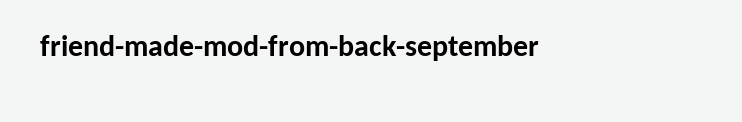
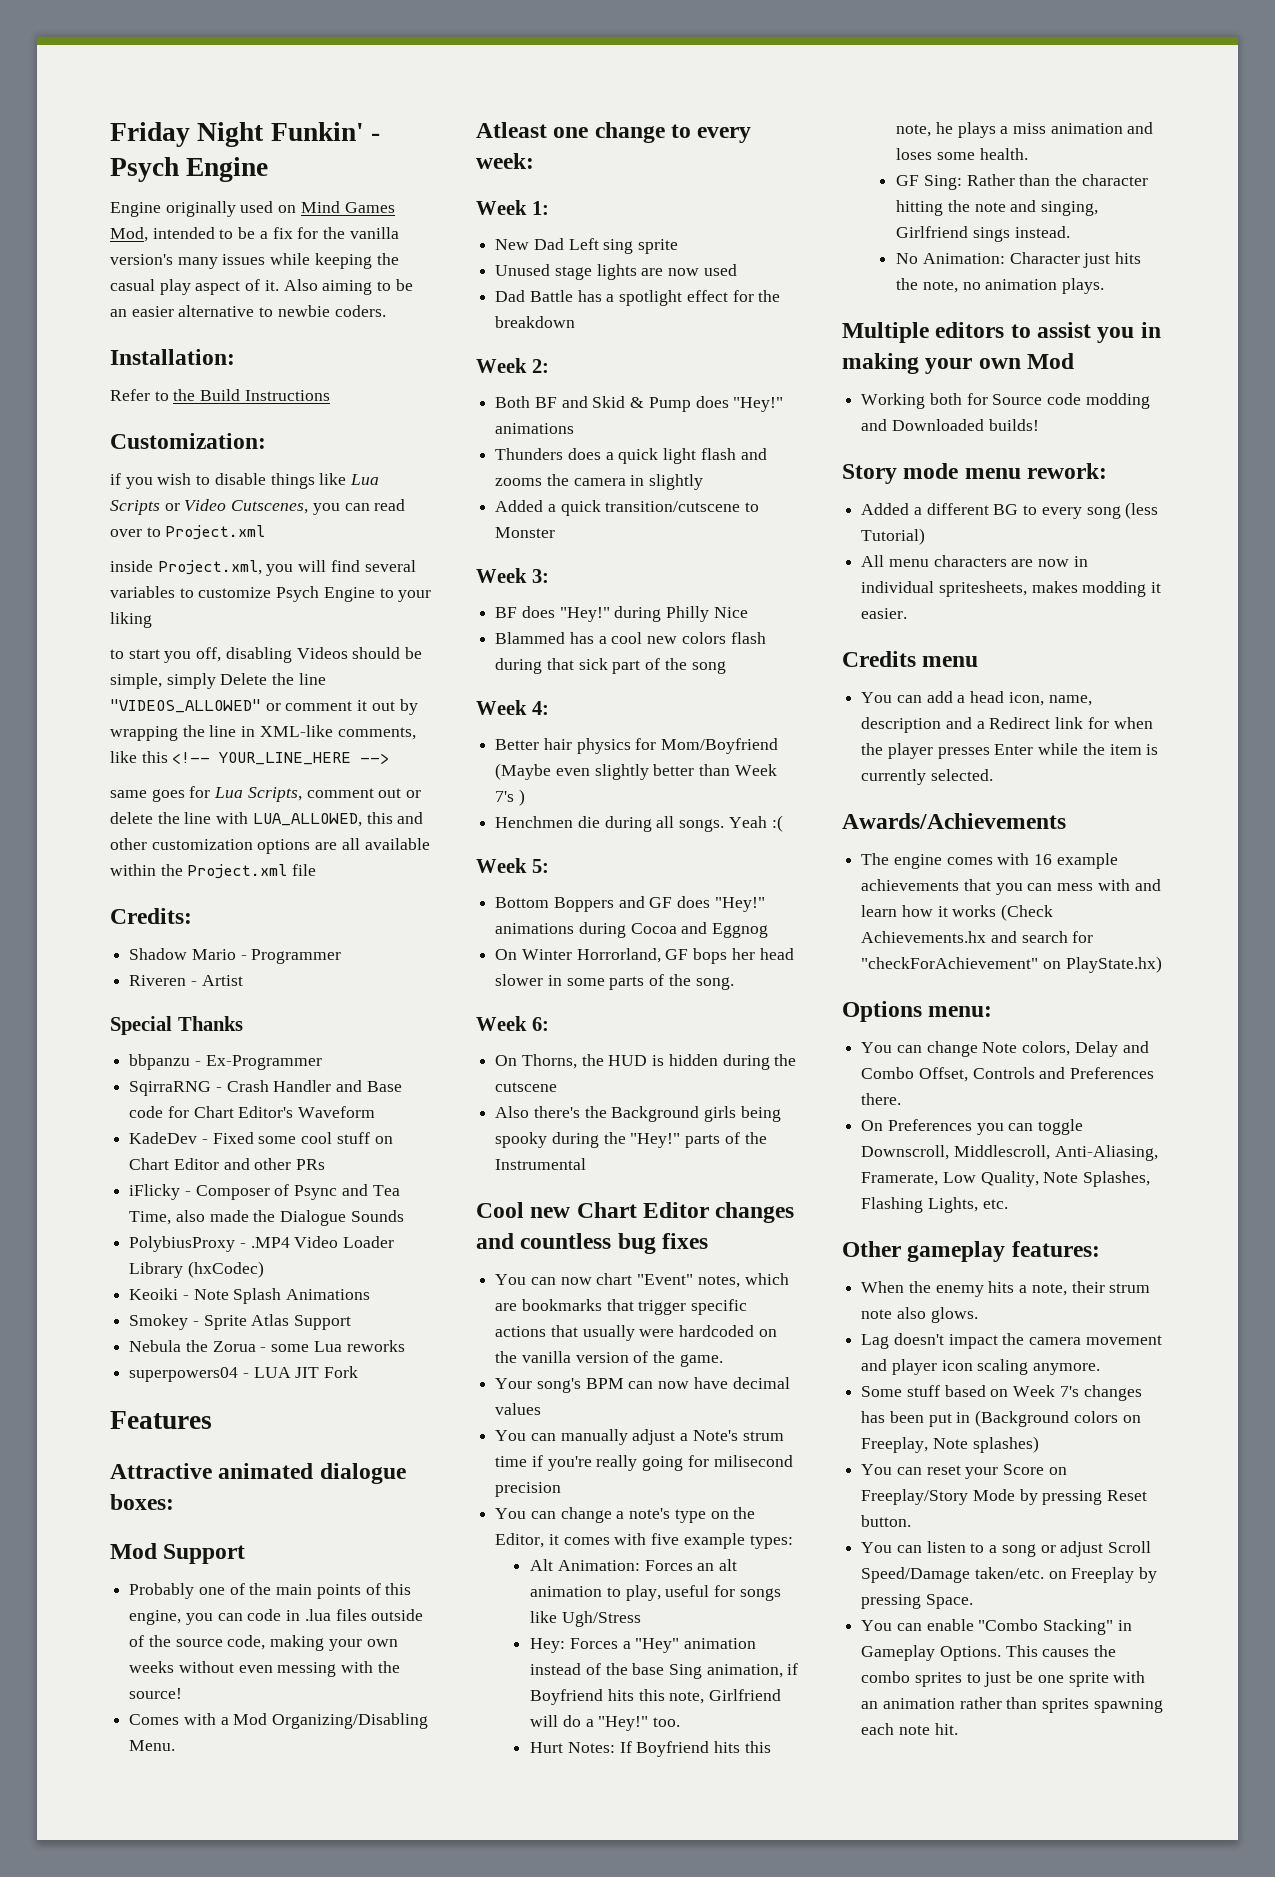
[40,35,539,61] friend-made-mod-from-back-september -> [110,122,381,147] [110,157,269,182] [110,201,395,217] [110,227,399,242] [110,253,399,269] [110,279,413,295] [110,305,386,317] [110,349,235,365] [110,389,330,401] [110,433,266,449] [110,473,380,489] [110,499,406,515] [110,525,266,540] [110,560,416,576] [110,586,432,602] [110,612,152,628] [110,647,423,663] [110,673,326,689] [110,699,418,715] [110,725,416,741] [110,751,390,765] [110,786,422,802] [110,812,424,827] [110,838,430,854] [110,864,317,879] [110,908,192,924] [129,948,342,964] [129,975,243,986] [110,1016,243,1035] [129,1054,322,1070] [129,1080,402,1096] [129,1106,376,1118] [129,1132,393,1144] [129,1158,326,1170] [129,1184,400,1200] [129,1210,404,1226] [129,1236,395,1252] [129,1261,264,1278] [129,1288,371,1304] [129,1314,352,1330] [129,1340,405,1352] [129,1366,359,1382] [110,1411,212,1429] [110,1463,406,1484] [110,1494,174,1510] [110,1543,246,1564] [129,1583,412,1599] [129,1609,424,1625] [129,1635,398,1651] [129,1661,400,1677] [129,1688,183,1699] [129,1713,429,1729] [129,1740,176,1751] [476,122,752,143] [476,153,534,169] [476,200,549,215] [495,238,679,254] [495,264,737,280] [495,290,781,306] [495,316,576,328] [476,358,549,373] [495,396,784,412] [495,423,575,434] [495,448,767,464] [495,474,704,490] [495,500,760,516] [495,527,556,538] [476,568,549,583] [495,606,748,622] [495,632,766,644] [495,658,726,674] [476,700,549,715] [495,738,779,754] [495,763,777,780] [495,789,525,806] [495,815,783,832] [476,858,549,873] [495,896,765,912] [495,922,769,938] [495,948,794,964] [495,974,734,990] [476,1016,549,1031] [495,1054,797,1070] [495,1082,558,1092] [495,1106,781,1122] [495,1132,767,1148] [495,1158,587,1170] [476,1202,795,1223] [476,1233,709,1254] [495,1273,789,1288] [495,1299,748,1315] [495,1325,777,1341] [495,1351,723,1367] [495,1377,790,1393] [495,1403,542,1415] [495,1429,784,1445] [495,1455,793,1471] [495,1482,562,1497] [495,1507,756,1523] [495,1533,793,1549] [530,1559,737,1571] [530,1585,781,1601] [530,1611,641,1627] [530,1638,756,1653] [530,1663,799,1679] [530,1689,781,1705] [530,1715,680,1731] [530,1741,771,1757] [896,122,1154,138] [896,148,1028,160] [896,174,1148,190] [896,200,1098,216] [896,226,1070,242] [896,252,1141,268] [896,278,1104,294] [842,322,1161,343] [842,353,1075,374] [861,393,1150,409] [861,419,1039,431] [842,463,1108,484] [861,502,1159,519] [861,528,926,545] [861,555,1088,567] [861,581,1162,597] [861,608,908,619] [842,651,979,667] [861,691,1092,706] [861,717,1153,733] [861,743,1159,759] [861,769,993,785] [842,813,1066,829] [861,853,1118,869] [861,879,1161,895] [861,904,1054,921] [861,931,1094,943] [861,956,1162,973] [842,1001,993,1022] [861,1041,1149,1057] [861,1067,1155,1082] [861,1093,902,1105] [861,1119,1084,1135] [861,1145,1158,1161] [861,1171,1151,1187] [861,1197,1008,1213] [842,1241,1100,1262] [861,1281,1151,1297] [861,1307,978,1323] [861,1333,1162,1349] [861,1359,1101,1375] [861,1385,1142,1401] [861,1410,1141,1427] [861,1436,1039,1453] [861,1464,1067,1479] [861,1489,1148,1505] [861,1515,912,1527] [861,1541,1152,1557] [861,1567,1158,1583] [861,1594,973,1609] [861,1619,1132,1635] [861,1645,1117,1661] [861,1671,1146,1687] [861,1697,1163,1713] [861,1723,958,1735] Friday Night Funkin' - Psych Engine // Engine originally used on Mind Games Mod, intended to be a fix for the vanilla version's many issues while keeping the casual play aspect of it. Also aiming to be an easier alternative to newbie coders. // Installation: // Refer to the Build Instructions // Customization: // if you wish to disable things like Lua Scripts or Video Cutscenes, you can read over to Project.xml // inside Project.xml, you will find several variables to customize Psych Engine to your liking // to start you off, disabling Videos should be simple, simply Delete the line "VIDEOS_ALLOWED" or comment it out by wrapping the line in XML-like comments, like this <!-- YOUR_LINE_HERE --> // same goes for Lua Scripts, comment out or delete the line with LUA_ALLOWED, this and other customization options are all available within the Project.xml file // Credits: // Shadow Mario - Programmer // Riveren - Artist // Special Thanks // bbpanzu - Ex-Programmer // SqirraRNG - Crash Handler and Base code for Chart Editor's Waveform // KadeDev - Fixed some cool stuff on Chart Editor and other PRs // iFlicky - Composer of Psync and Tea Time, also made the Dialogue Sounds // PolybiusProxy - .MP4 Video Loader Library (hxCodec) // Keoiki - Note Splash Animations // Smokey - Sprite Atlas Support // Nebula the Zorua - some Lua reworks // superpowers04 - LUA JIT Fork // Features // Attractive animated dialogue boxes: // Mod Support // Probably one of the main points of this engine, you can code in .lua files outside of the source code, making your own weeks without even messing with the source! // Comes with a Mod Organizing/Disabling Menu. // Atleast one change to every week: // Week 1: // New Dad Left sing sprite // Unused stage lights are now used // Dad Battle has a spotlight effect for the breakdown // Week 2: // Both BF and Skid & Pump does "Hey!" animations // Thunders does a quick light flash and zooms the camera in slightly // Added a quick transition/cutscene to Monster // Week 3: // BF does "Hey!" during Philly Nice // Blammed has a cool new colors flash during that sick part of the song // Week 4: // Better hair physics for Mom/Boyfriend (Maybe even slightly better than Week 7's ) // Henchmen die during all songs. Yeah :( // Week 5: // Bottom Boppers and GF does "Hey!" animations during Cocoa and Eggnog // On Winter Horrorland, GF bops her head slower in some parts of the song. // Week 6: // On Thorns, the HUD is hidden during the cutscene // Also there's the Background girls being spooky during the "Hey!" parts of the Instrumental // Cool new Chart Editor changes and countless bug fixes // You can now chart "Event" notes, which are bookmarks that trigger specific actions that usually were hardcoded on the vanilla version of the game. // Your song's BPM can now have decimal values // You can manually adjust a Note's strum time if you're really going for milisecond precision // You can change a note's type on the Editor, it comes with five example types: // Alt Animation: Forces an alt animation to play, useful for songs like Ugh/Stress // Hey: Forces a "Hey" animation instead of the base Sing animation, if Boyfriend hits this note, Girlfriend will do a "Hey!" too. // Hurt Notes: If Boyfriend hits this note, he plays a miss animation and loses some health. // GF Sing: Rather than the character hitting the note and singing, Girlfriend sings instead. // No Animation: Character just hits the note, no animation plays. // Multiple editors to assist you in making your own Mod // Working both for Source code modding and Downloaded builds! // Story mode menu rework: // Added a different BG to every song (less Tutorial) // All menu characters are now in individual spritesheets, makes modding it easier. // Credits menu // You can add a head icon, name, description and a Redirect link for when the player presses Enter while the item is currently selected. // Awards/Achievements // The engine comes with 16 example achievements that you can mess with and learn how it works (Check Achievements.hx and search for "checkForAchievement" on PlayState.hx) // Options menu: // You can change Note colors, Delay and Combo Offset, Controls and Preferences there. // On Preferences you can toggle Downscroll, Middlescroll, Anti-Aliasing, Framerate, Low Quality, Note Splashes, Flashing Lights, etc. // Other gameplay features: // When the enemy hits a note, their strum note also glows. // Lag doesn't impact the camera movement and player icon scaling anymore. // Some stuff based on Week 7's changes has been put in (Background colors on Freeplay, Note splashes) // You can reset your Score on Freeplay/Story Mode by pressing Reset button. // You can listen to a song or adjust Scroll Speed/Damage taken/etc. on Freeplay by pressing Space. // You can enable "Combo Stacking" in Gameplay Options. This causes the combo sprites to just be one sprite with an animation rather than sprites spawning each note hit.

